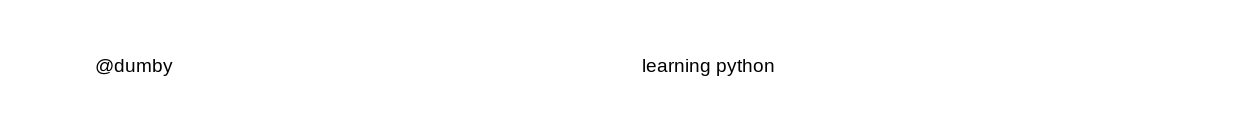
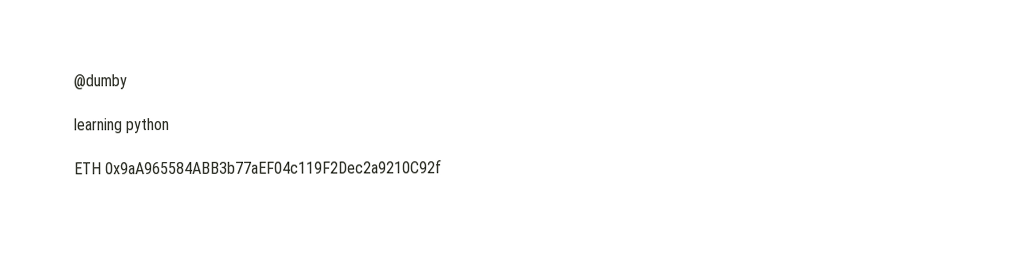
(776, 67) none -> [74,159,443,175] // ETH 0x9aA965584ABB3b77aEF04c119F2Dec2a9210C92f

